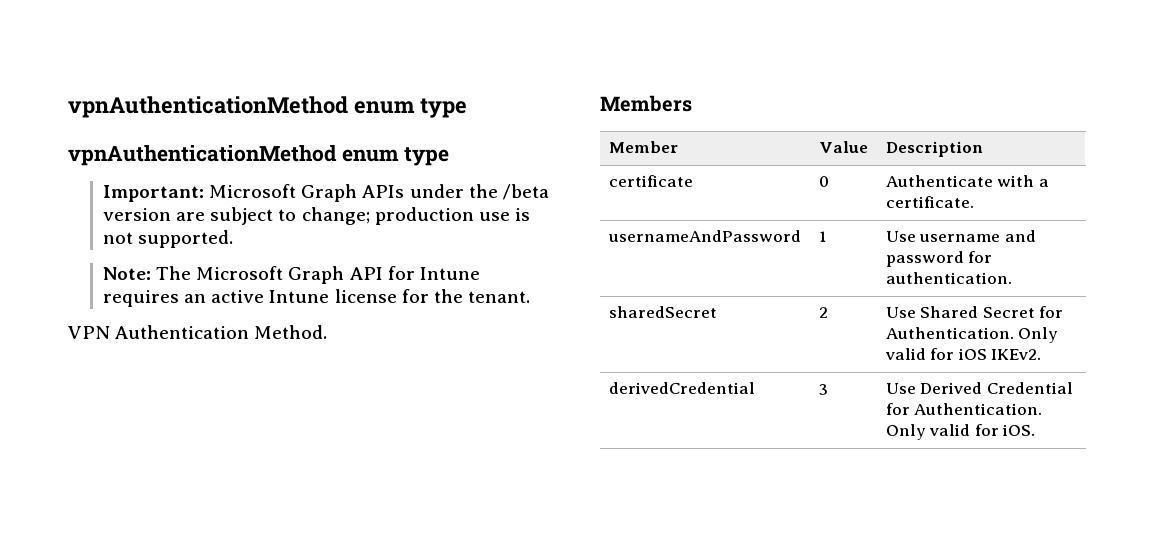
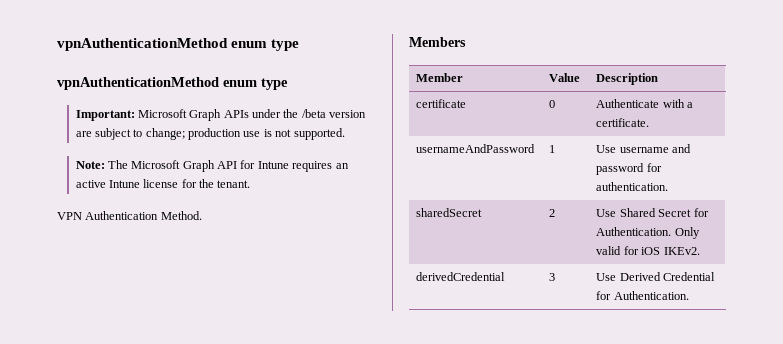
[885,424,1036,440] Only valid for iOS. -> (689, 295) none

